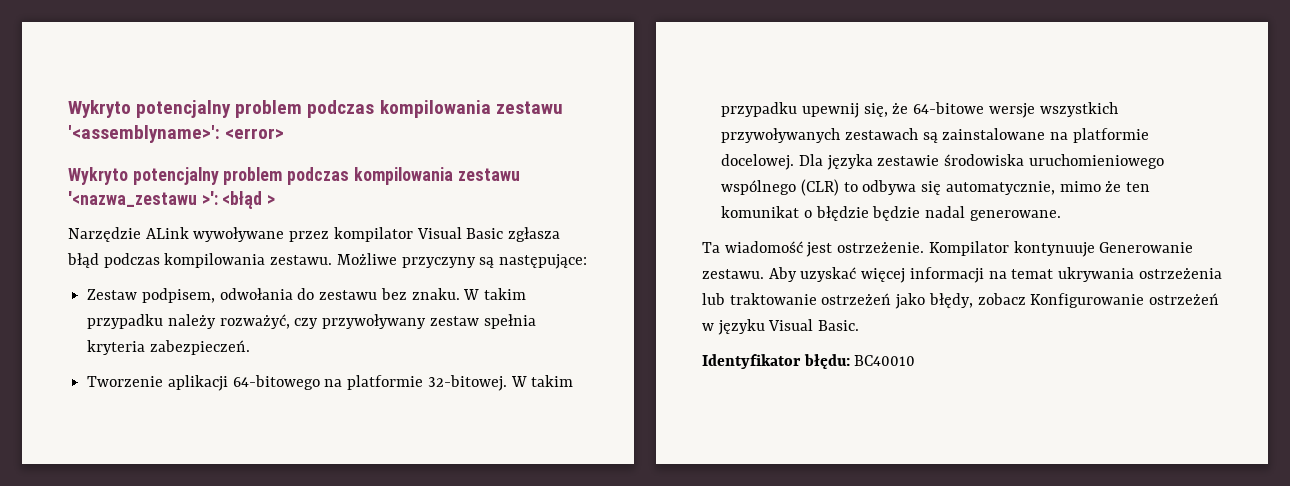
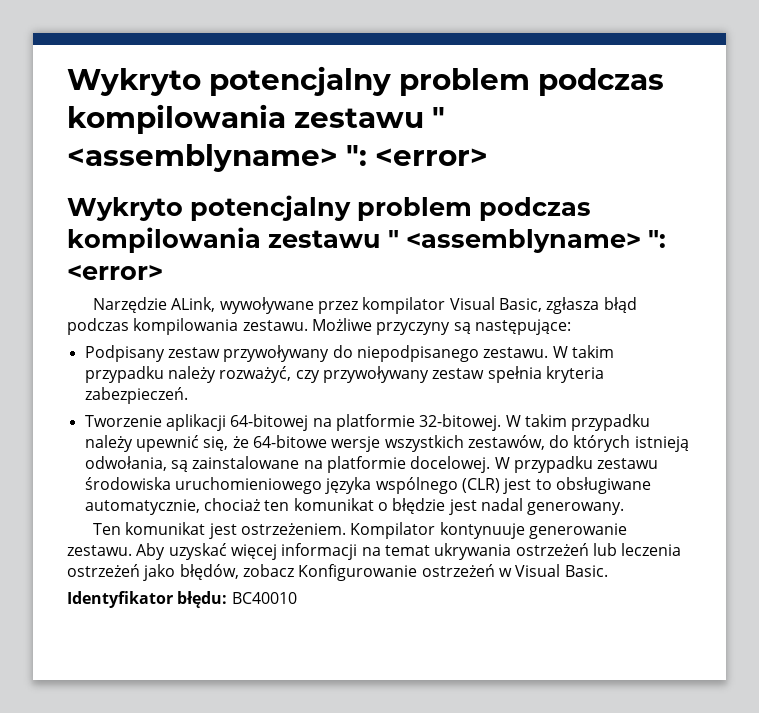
[68,100,563,118] [68,125,220,143] Wykryto potencjalny problem podczas kompilowania zestawu '<assemblyname>': -> [67,66,664,96] [67,104,445,134] [67,144,367,172] Wykryto potencjalny problem podczas kompilowania zestawu " <assemblyname> ":
[68,191,276,209] '<nazwa_zestawu >': <błąd > -> [388,229,666,253] [67,265,163,280] " <assemblyname> ": <error>
[145,227,189,239] ALink -> [171,297,216,312] ALink,
[466,228,504,239] Basic -> [499,298,543,312] Basic,
[87,288,460,303] Zestaw podpisem, odwołania do zestawu bez znaku. -> [84,345,549,362] Podpisany zestaw przywoływany do niepodpisanego zestawu.
[232,375,320,390] 64-bitowego -> [230,414,309,431] 64-bitowej
[801,103,859,118] upewnij -> [84,435,199,452] należy upewnić
[721,128,918,143] przywoływanych zestawach -> [467,435,689,452] [84,456,167,471] zestawów, do których istnieją odwołania,
[798,154,940,170] Dla języka zestawie -> [494,456,659,473] W przypadku zestawu
(1164, 161) none -> [325,477,372,494] języka
[843,180,1151,195] [721,206,1061,221] [702,241,925,257] to odbywa się automatycznie, mimo że ten komunikat o błędzie będzie nadal generowane. // Ta wiadomość jest ostrzeżenie. -> [503,477,651,494] [84,498,625,515] [93,522,347,539] jest to obsługiwane automatycznie, chociaż ten komunikat o błędzie jest nadal generowany. // Ten komunikat jest ostrzeżeniem.
[1099,242,1194,253] Generowanie -> [529,523,628,539] generowanie
[1138,268,1222,279] [702,293,817,305] ostrzeżenia lub traktowanie -> [515,543,682,556] ostrzeżeń lub leczenia
[928,293,973,308] błędy, -> [179,564,239,580] błędów,
[717,319,765,335] języku -> (512, 572) none

